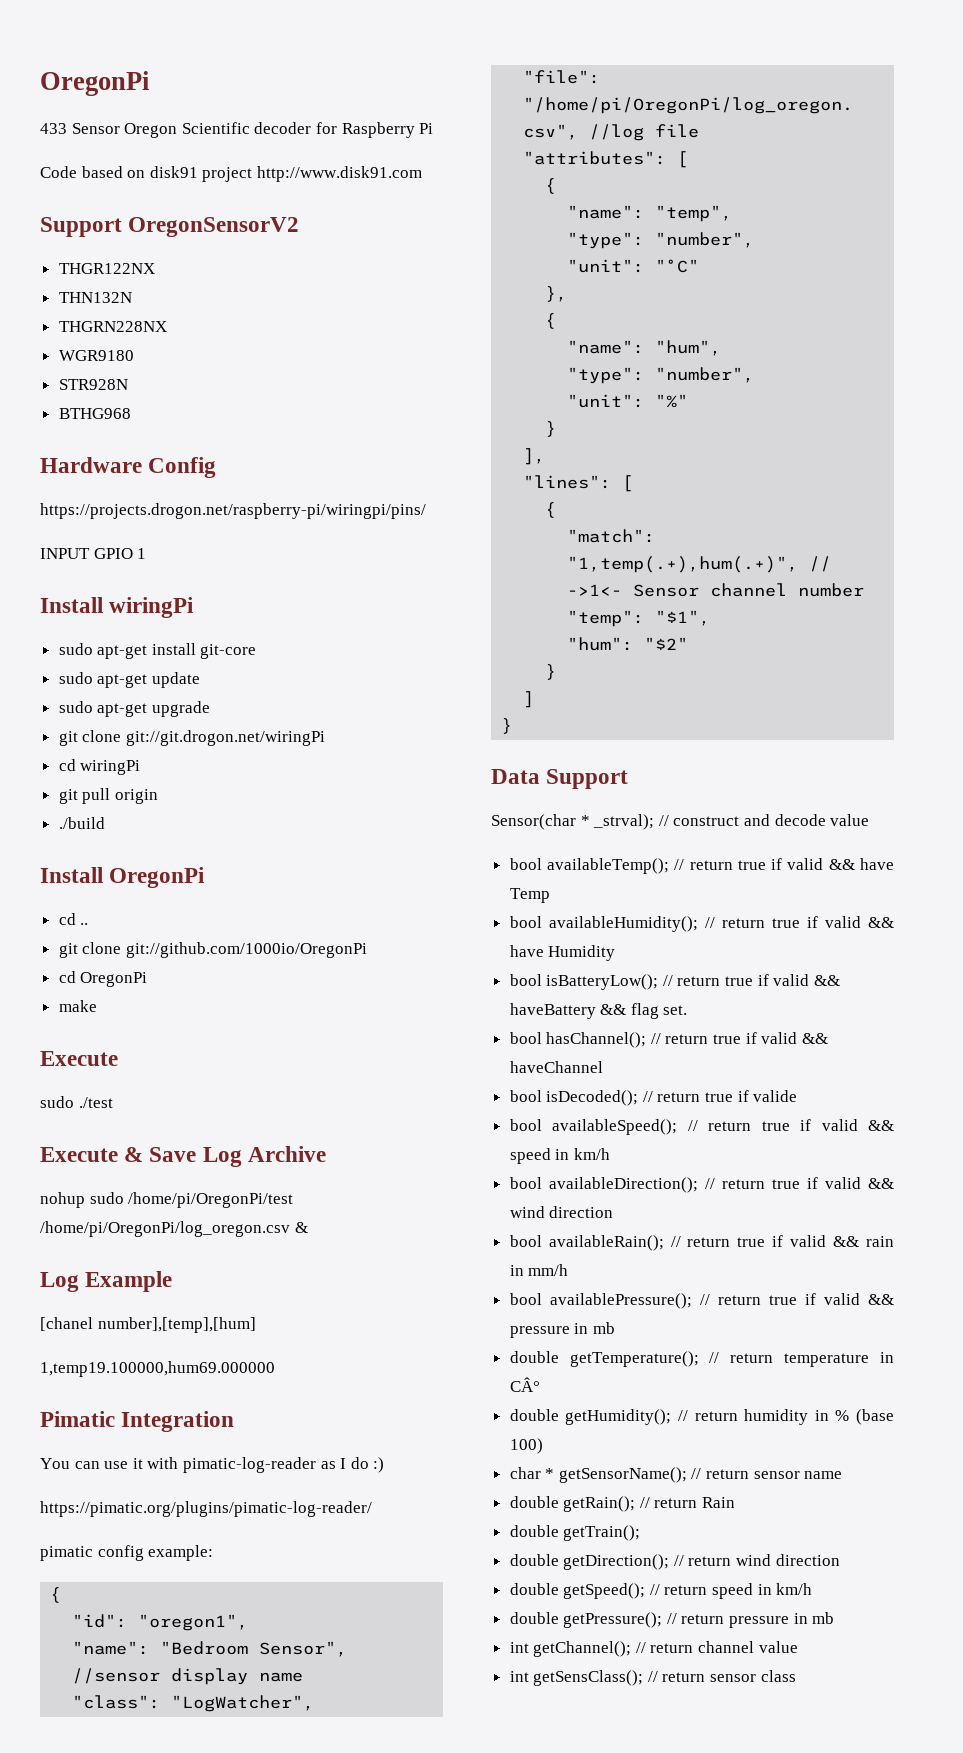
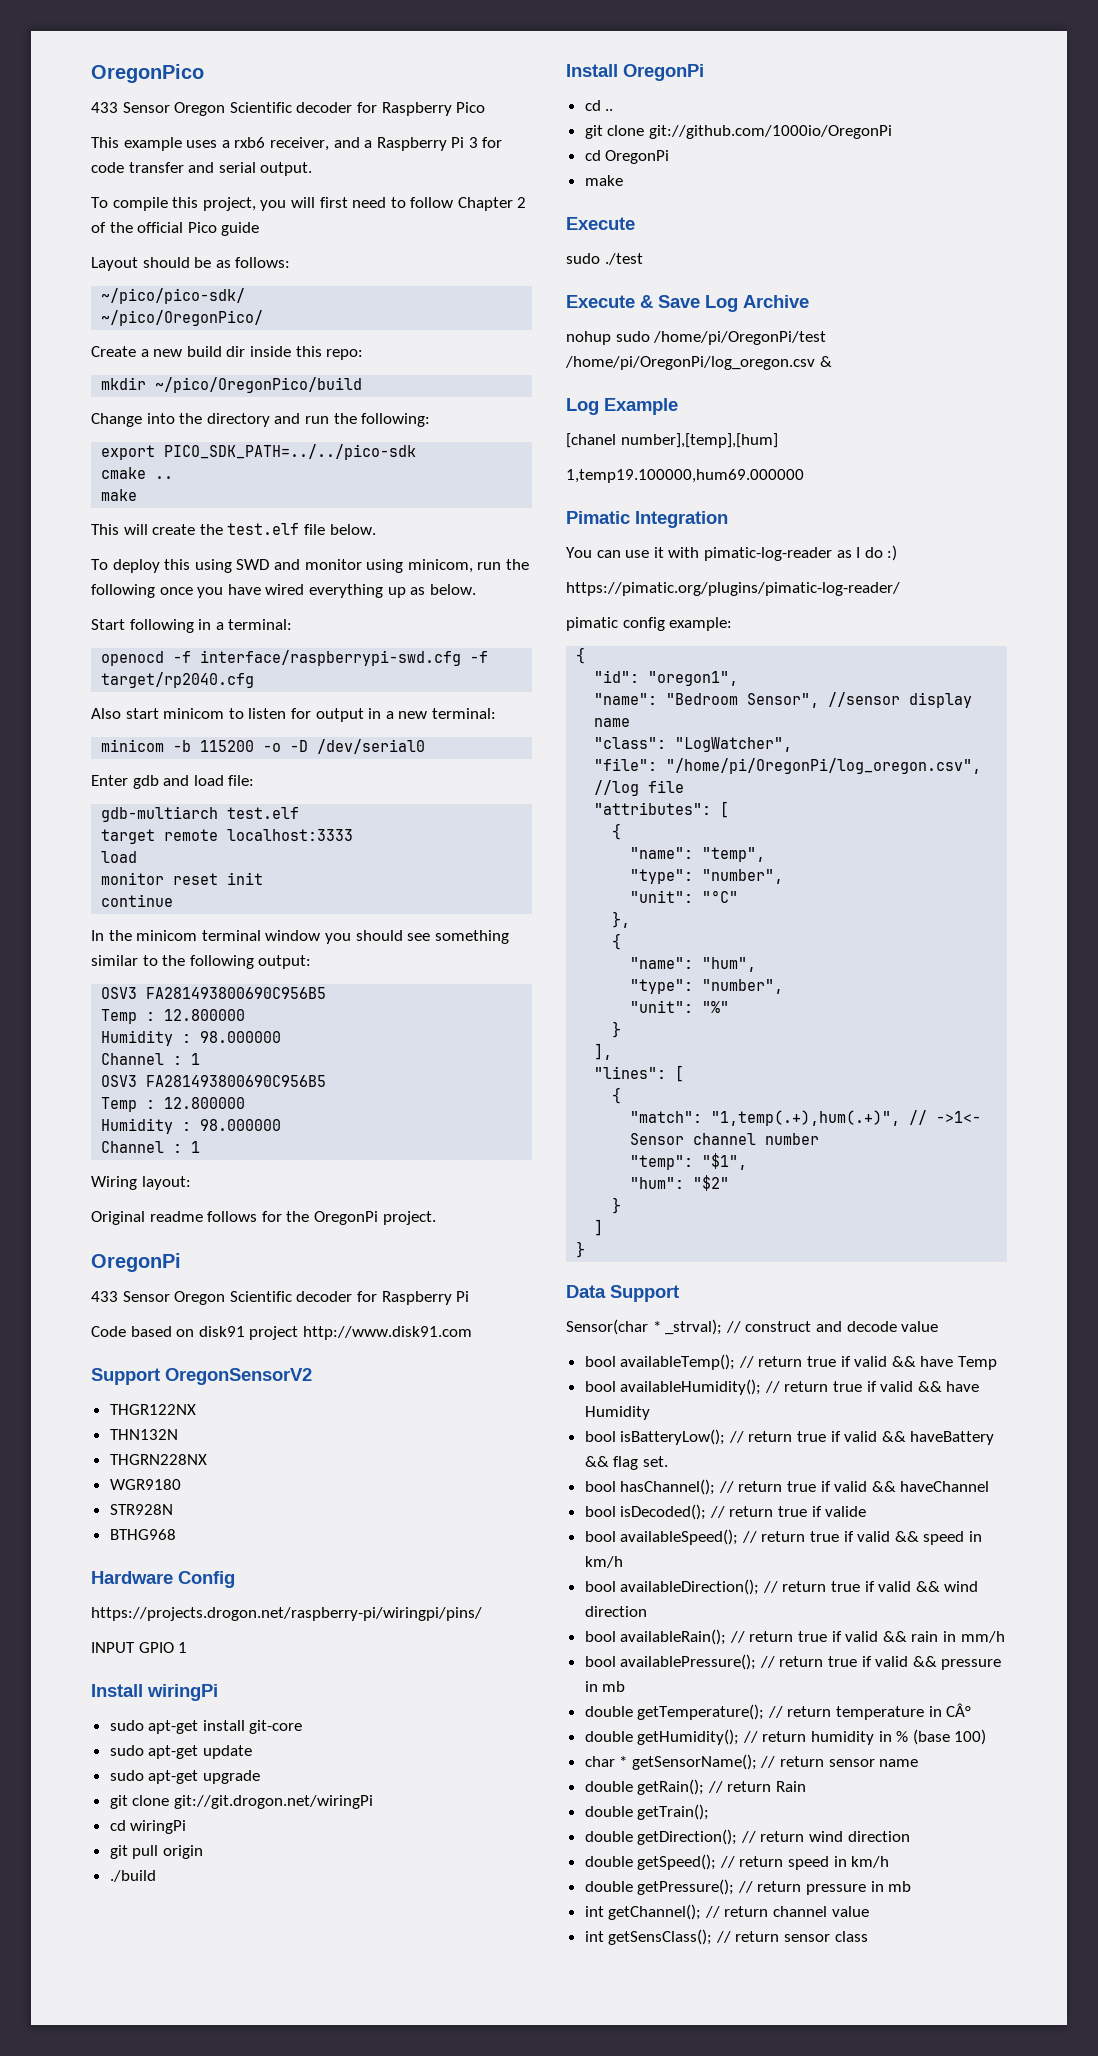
(40, 83) none -> [91,64,204,83] [91,102,486,116] [91,137,503,151] [91,162,313,176] [91,197,527,211] [91,222,260,236] [91,257,291,271] [101,288,246,304] [101,310,264,326] [91,346,364,360] [101,377,363,393] [91,413,431,427] [101,444,417,460] [101,467,174,479] [101,489,138,501] [91,523,376,535] [91,559,529,573] [91,584,476,598] [91,619,293,633] [101,650,489,666] [101,672,255,688] [91,708,496,722] [101,739,426,754] [91,775,255,789] [101,806,300,822] [101,829,354,844] [101,851,138,863] [101,872,264,885] [101,894,174,907] [91,930,509,944] [91,955,312,969] [101,987,327,999] [101,1009,246,1024] [101,1030,282,1046] [101,1053,201,1065] [101,1075,327,1087] [101,1097,246,1112] [101,1118,282,1134] [101,1141,201,1153] [91,1176,191,1190] [91,1211,436,1225] OregonPico // 433 Sensor Oregon Scientific decoder for Raspberry Pico // This example uses a rxb6 receiver, and a Raspberry Pi 3 for code transfer and serial output. // To compile this project, you will first need to follow Chapter 2 of the official Pico guide // Layout should be as follows: // ~/pico/pico-sdk/ // ~/pico/OregonPico/ // Create a new build dir inside this repo: // mkdir ~/pico/OregonPico/build // Change into the directory and run the following: // export PICO_SDK_PATH=../../pico-sdk // cmake .. // make // This will create the test.elf file below. // To deploy this using SWD and monitor using minicom, run the following once you have wired everything up as below. // Start following in a terminal: // openocd -f interface/raspberrypi-swd.cfg -f target/rp2040.cfg // Also start minicom to listen for output in a new terminal: // minicom -b 115200 -o -D /dev/serial0 // Enter gdb and load file: // gdb-multiarch test.elf // target remote localhost:3333 // load // monitor reset init // continue // In the minicom terminal window you should see something similar to the following output: // OSV3 FA281493800690C956B5 // Temp : 12.800000 // Humidity : 98.000000 // Channel : 1 // OSV3 FA281493800690C956B5 // Temp : 12.800000 // Humidity : 98.000000 // Channel : 1 // Wiring layout: // Original readme follows for the OregonPi project. //

